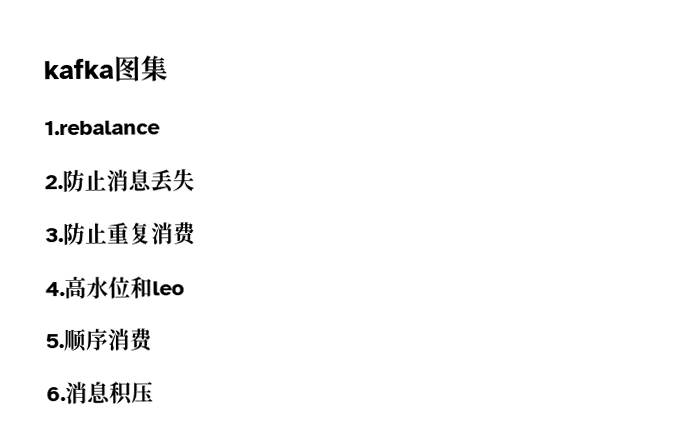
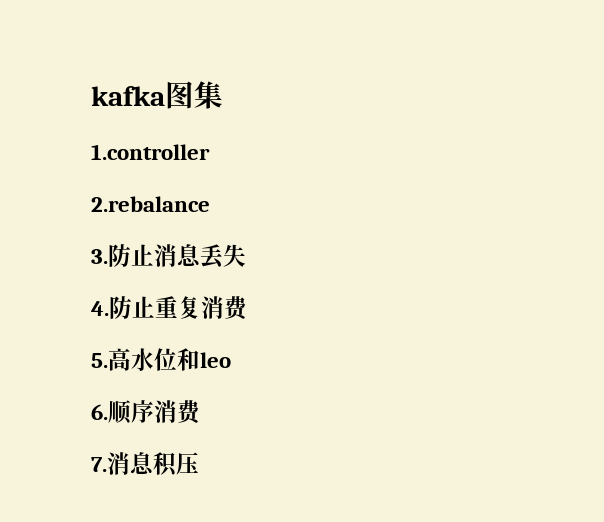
[44,120,161,136] [44,175,63,190] 1.rebalance // 2. -> [91,144,210,160] [91,196,210,212] [91,249,108,264] 1.controller // 2.rebalance // 3.
[45,228,64,243] 3. -> [91,301,109,316] 4.
[45,282,65,297] 4. -> [91,353,108,368] 5.
[45,334,64,349] 5. -> [91,404,108,420] 6.
[46,387,66,402] 6. -> [91,457,107,472] 7.

